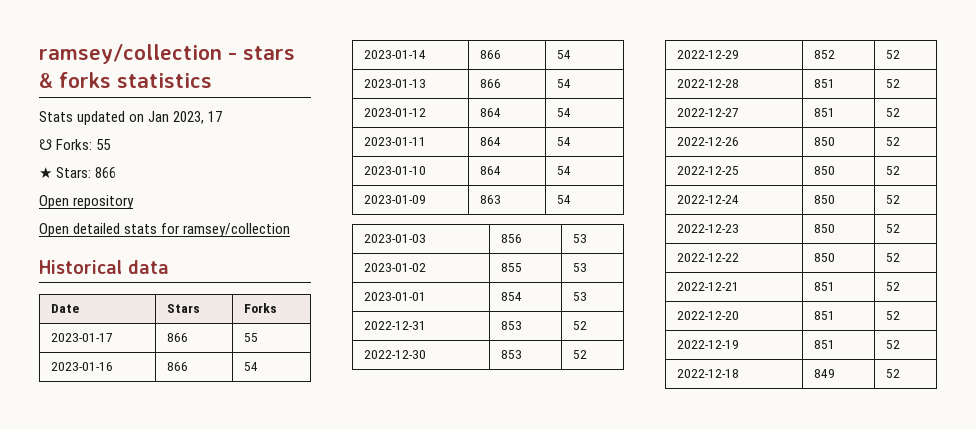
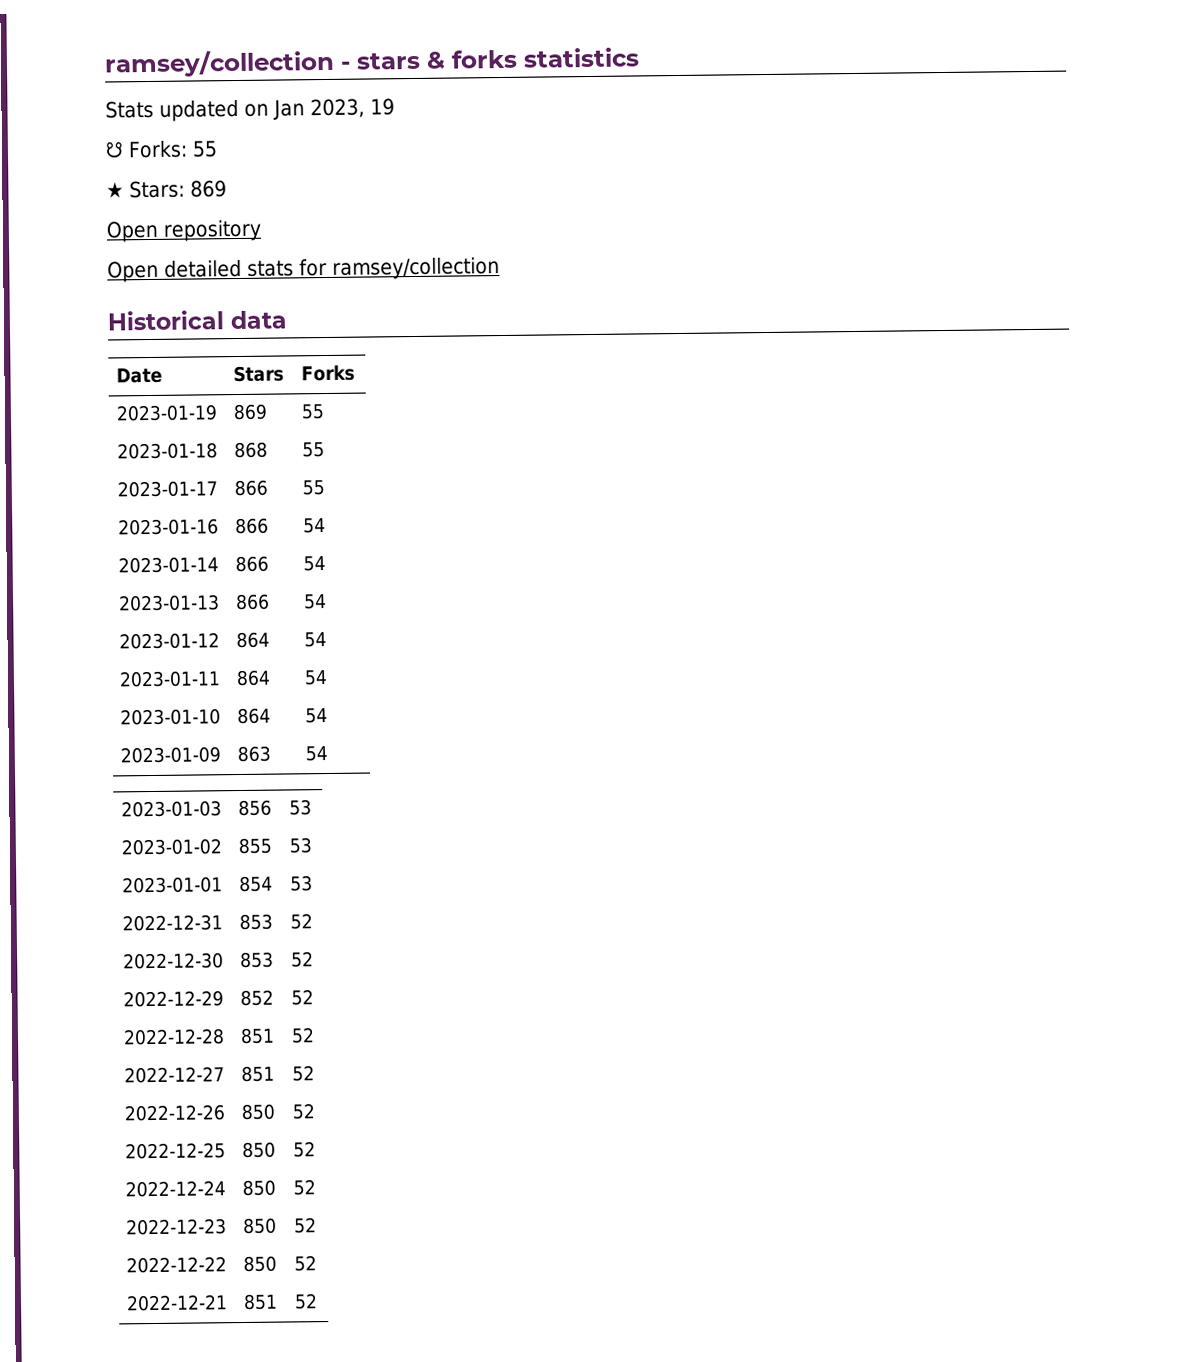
[208,111,223,122] 17 -> [370,98,395,116] 19
[95,167,117,178] 866 -> [190,180,227,198] 869
(277, 308) none -> [116,404,219,422] [233,403,269,421] [301,404,326,420] [117,442,219,460] [234,441,269,459] [302,442,326,458] // 2023-01-19 | 869 | 55 // 2023-01-18 | 868 | 55
[676,311,739,320] [813,311,835,320] [885,311,900,320] [676,340,739,349] [813,340,835,349] [885,340,900,349] [676,369,739,378] [813,369,835,378] [885,369,900,378] // 2022-12-20 | 851 | 52 // 2022-12-19 | 851 | 52 // 2022-12-18 | 849 | 52 -> (319, 1301) none

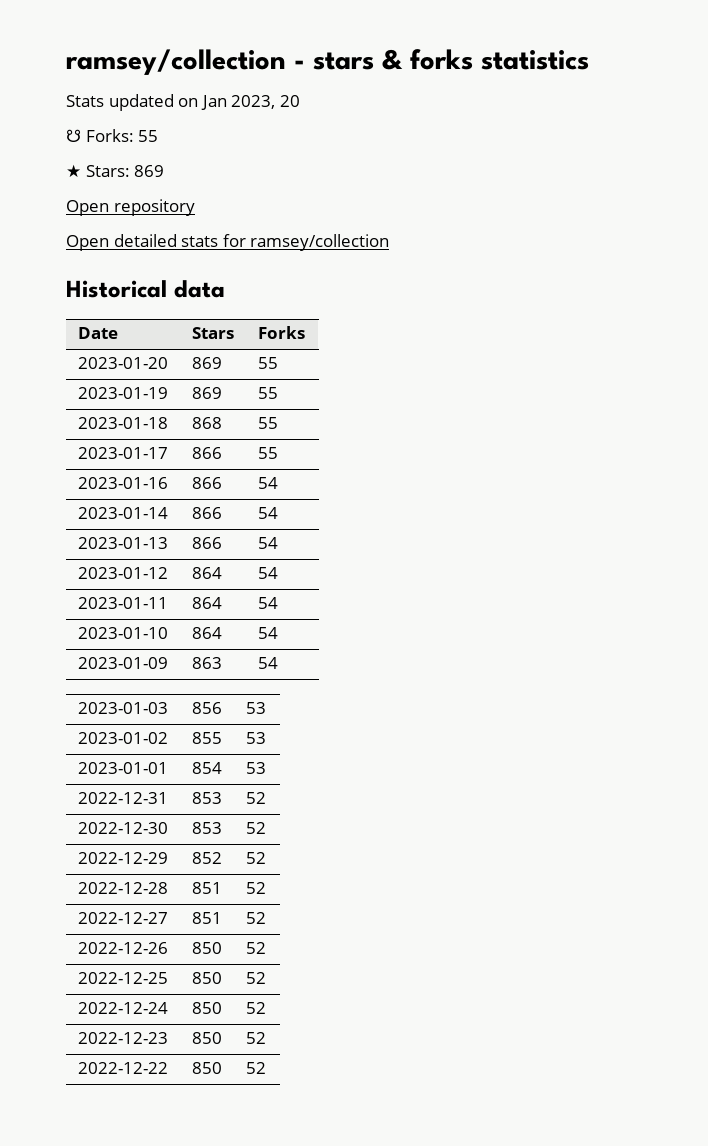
[370,98,395,116] 19 -> [279,95,300,107] 20
(356, 373) none -> [77,357,168,369] [191,357,222,369] [257,357,278,369] // 2023-01-20 | 869 | 55
[126,1294,229,1312] [243,1293,279,1310] [294,1293,319,1310] // 2022-12-21 | 851 | 52 -> (266, 1068) none

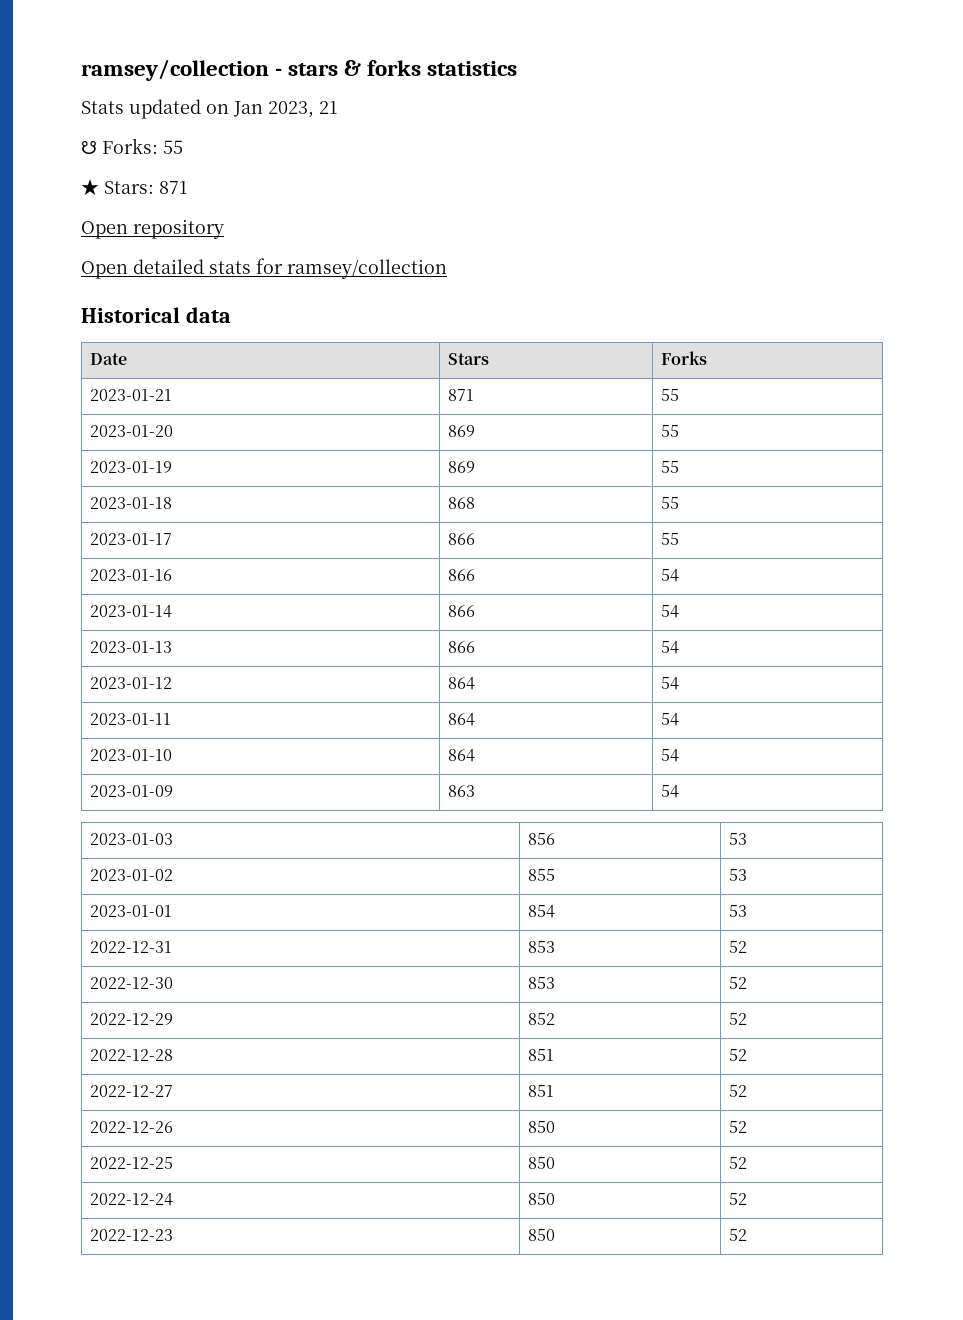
[279,95,300,107] 20 -> [319,101,337,114] 21
[134,165,165,177] 869 -> [159,181,187,194] 871
(305, 332) none -> [90,389,173,401] [448,389,475,401] [661,389,680,401] // 2023-01-21 | 871 | 55
[77,1062,168,1074] [191,1062,222,1074] [245,1062,266,1074] // 2022-12-22 | 850 | 52 -> (748, 1235) none

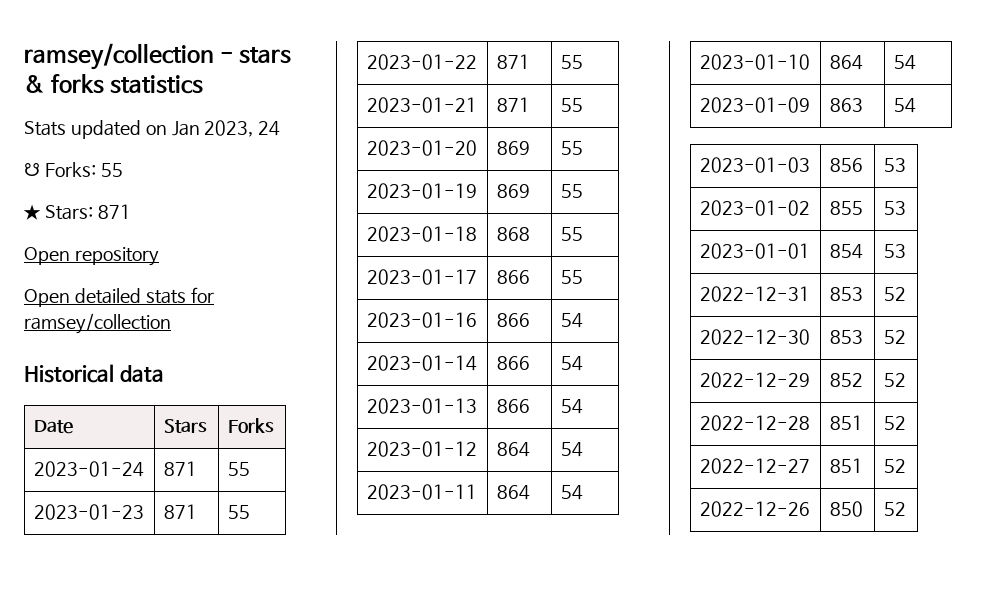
[319,101,337,114] 21 -> [258,121,281,136] 24
(708, 358) none -> [33,461,144,477] [163,461,197,476] [227,462,250,476] [33,504,144,520] [163,504,197,519] [227,505,250,519] [366,54,477,70] [496,54,530,69] [560,55,583,69] // 2023-01-24 | 871 | 55 // 2023-01-23 | 871 | 55 // 2023-01-22 | 871 | 55
[90,1157,174,1169] [528,1157,556,1169] [729,1157,748,1169] [90,1193,174,1206] [528,1193,556,1205] [729,1193,748,1205] [90,1229,174,1241] [528,1229,556,1241] [729,1229,748,1241] // 2022-12-25 | 850 | 52 // 2022-12-24 | 850 | 52 // 2022-12-23 | 850 | 52 -> (906, 509) none

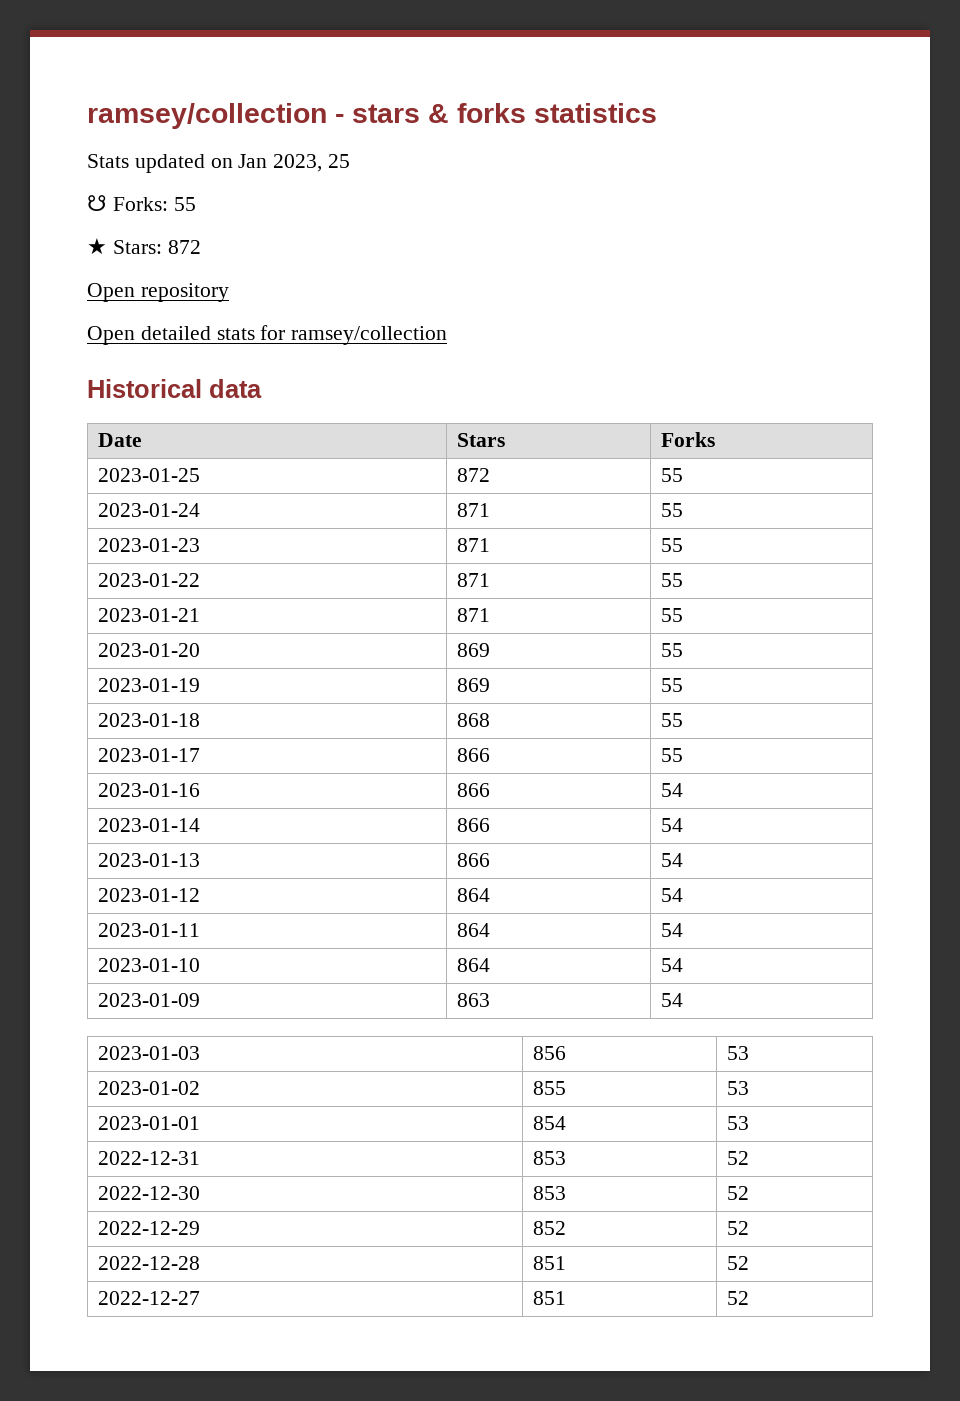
[258,121,281,136] 24 -> [328,154,351,168] 25
[97,204,131,219] 871 -> [167,240,201,254] 872
(274, 425) none -> [97,468,200,482] [456,468,490,482] [660,468,683,482] // 2023-01-25 | 872 | 55
[699,501,810,517] [829,501,863,517] [883,502,906,516] // 2022-12-26 | 850 | 52 -> (749, 1298) none

